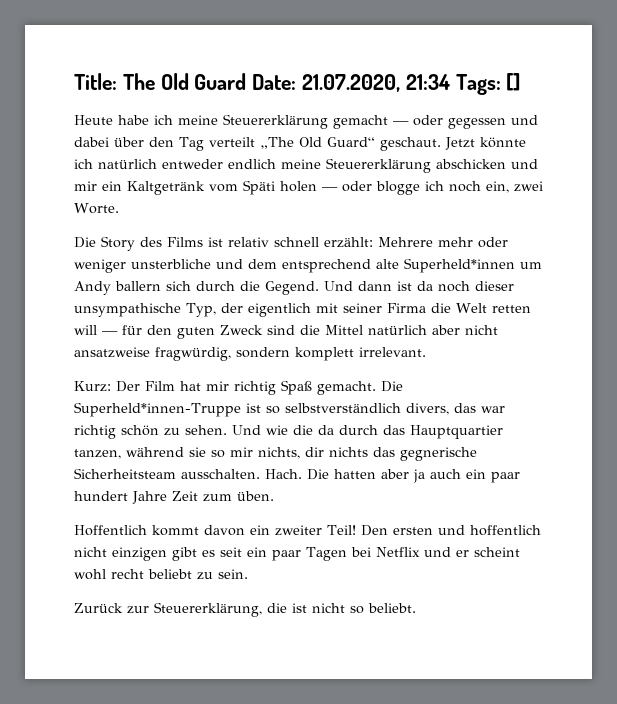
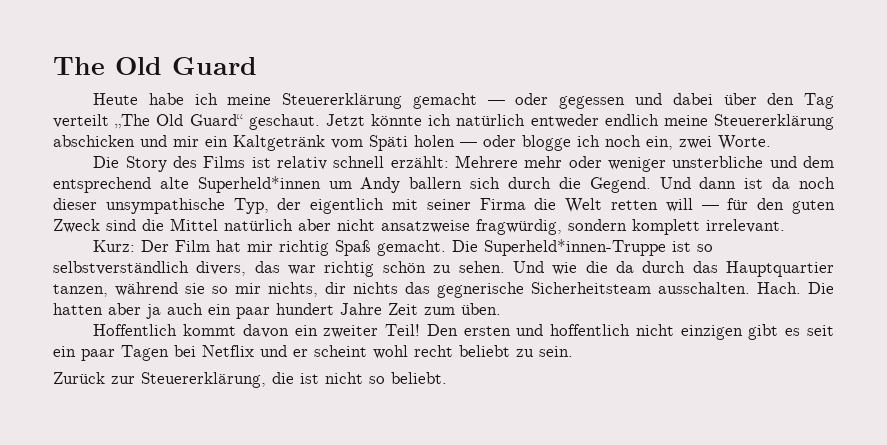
[74,73,117,90] Title: -> (53, 66) none
[252,73,521,95] Date: 21.07.2020, 21:34 Tags: [] -> (257, 66) none

